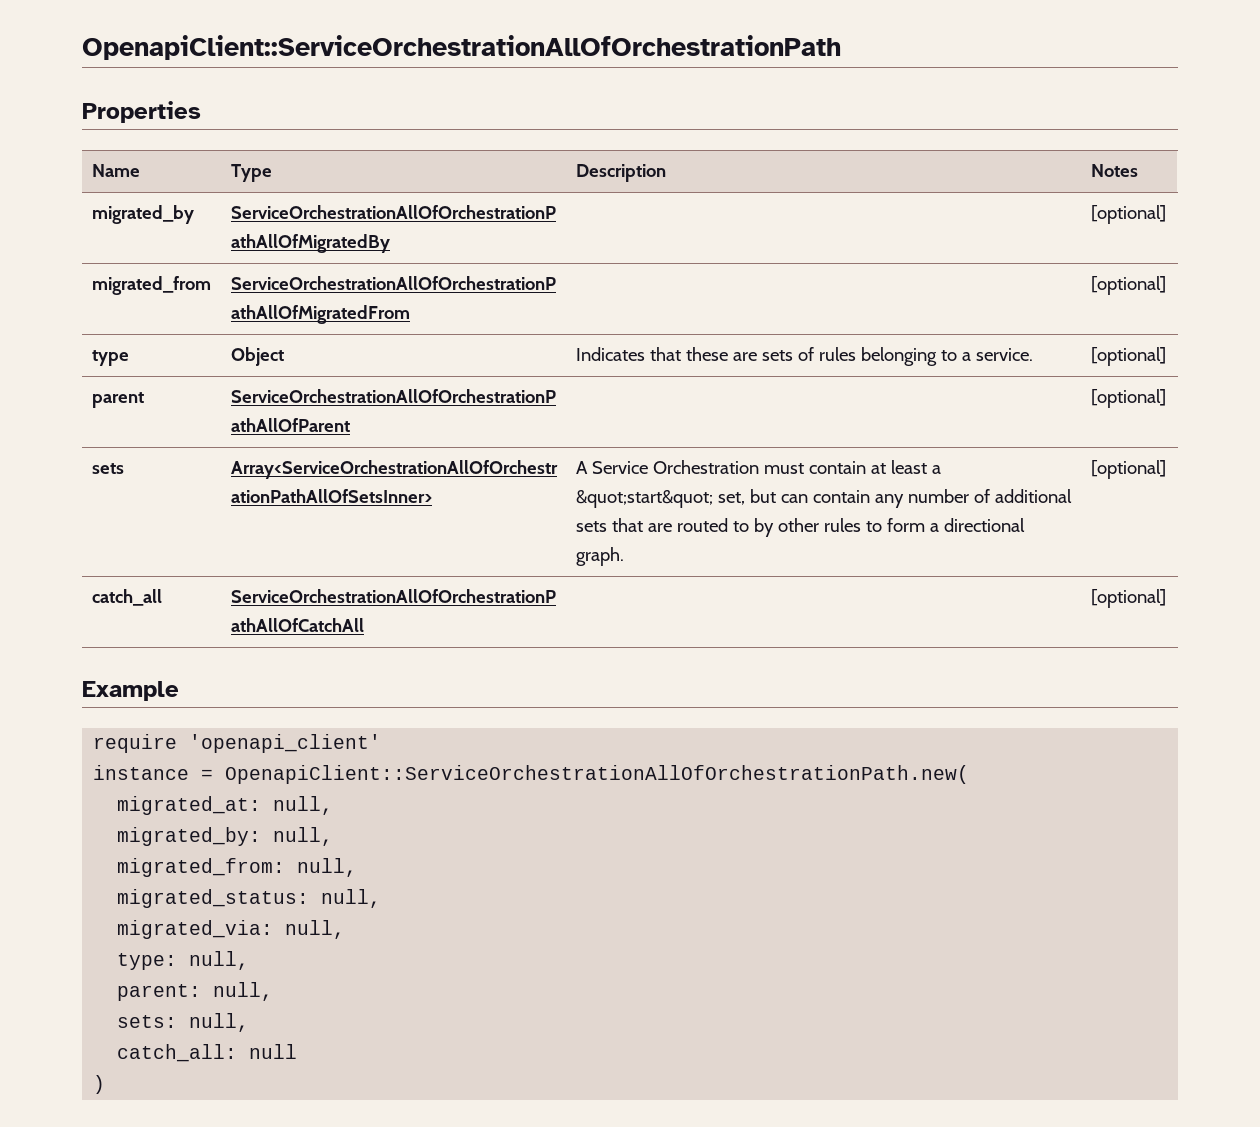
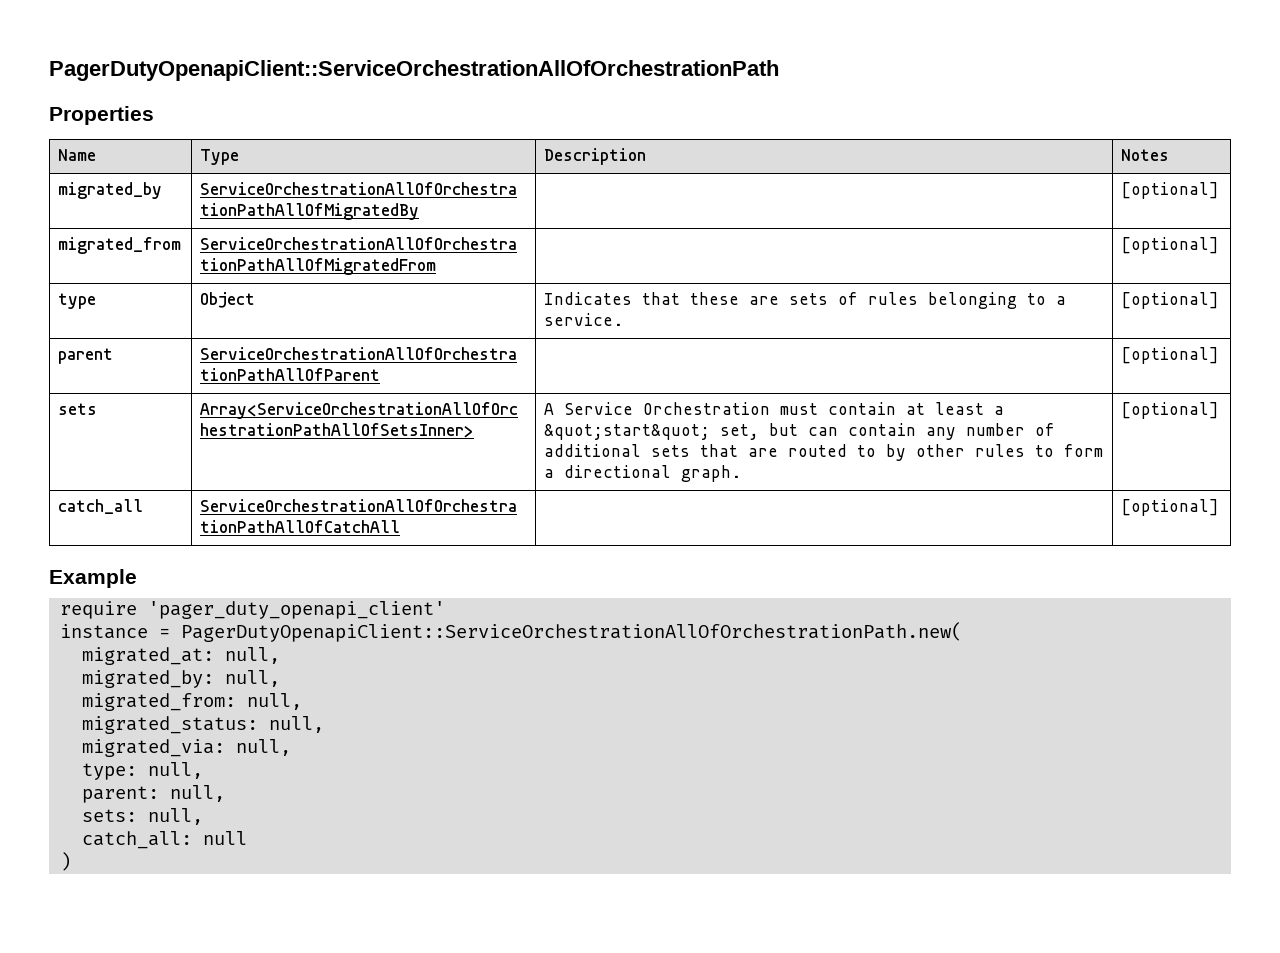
[82,35,841,60] OpenapiClient::ServiceOrchestrationAllOfOrchestrationPath -> [49,60,779,81] PagerDutyOpenapiClient::ServiceOrchestrationAllOfOrchestrationPath
[189,734,382,753] 'openapi_client' -> [148,601,446,619] 'pager_duty_openapi_client'
[225,765,970,784] OpenapiClient::ServiceOrchestrationAllOfOrchestrationPath.new( -> [181,622,963,642] PagerDutyOpenapiClient::ServiceOrchestrationAllOfOrchestrationPath.new(

